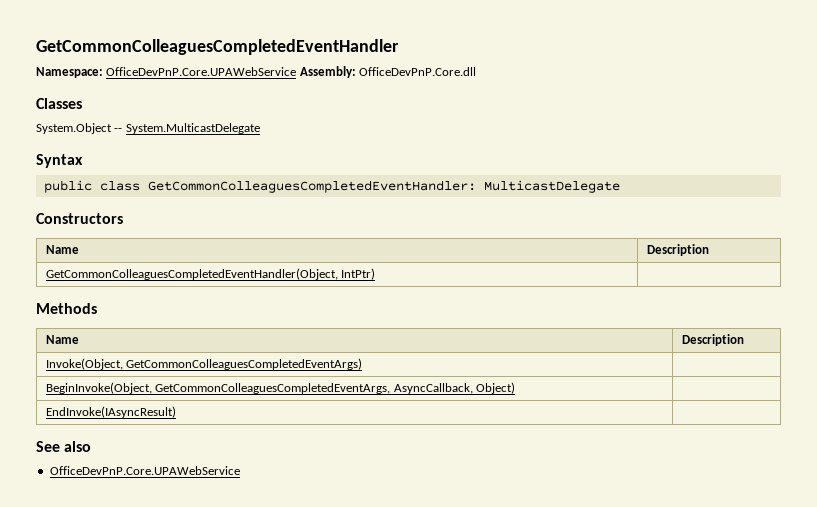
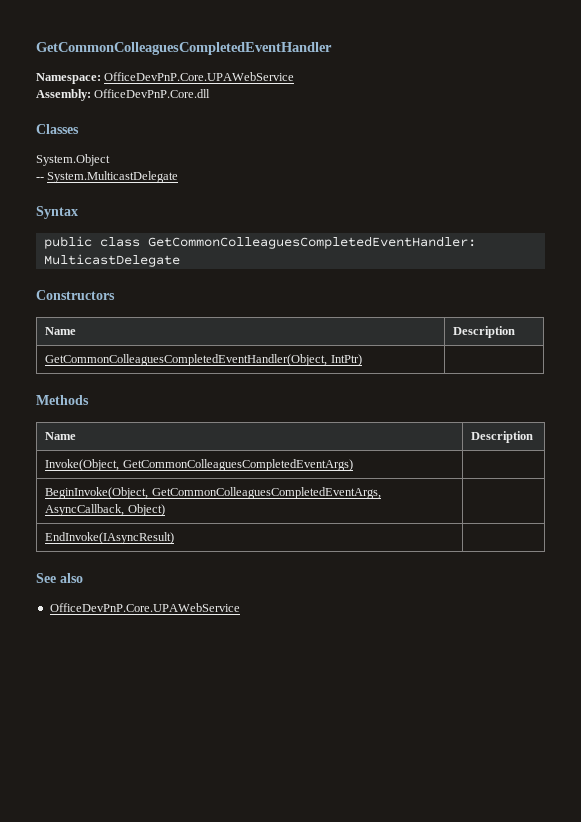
(297, 71) none -> (295, 76) //
(112, 128) none -> (110, 160) //

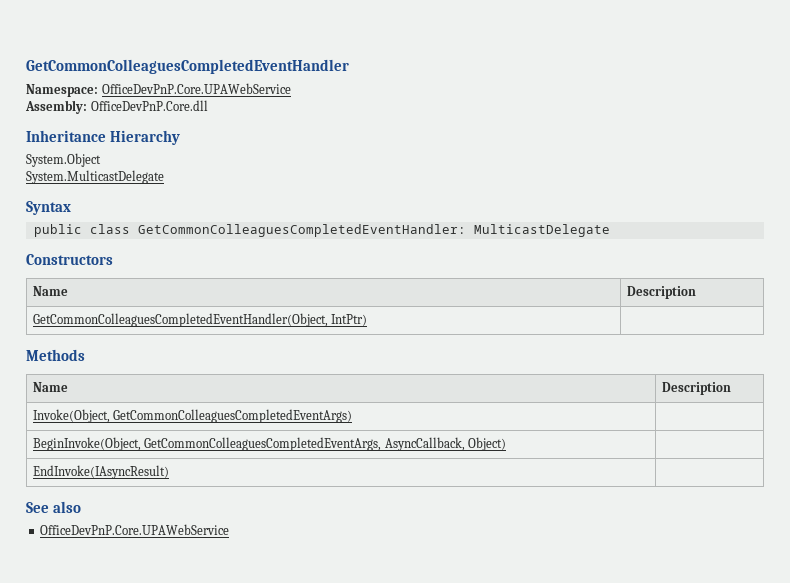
[36,124,79,134] Classes -> [26,130,180,145] Inheritance Hierarchy
[36,177,44,180] -- -> (101, 160) none

